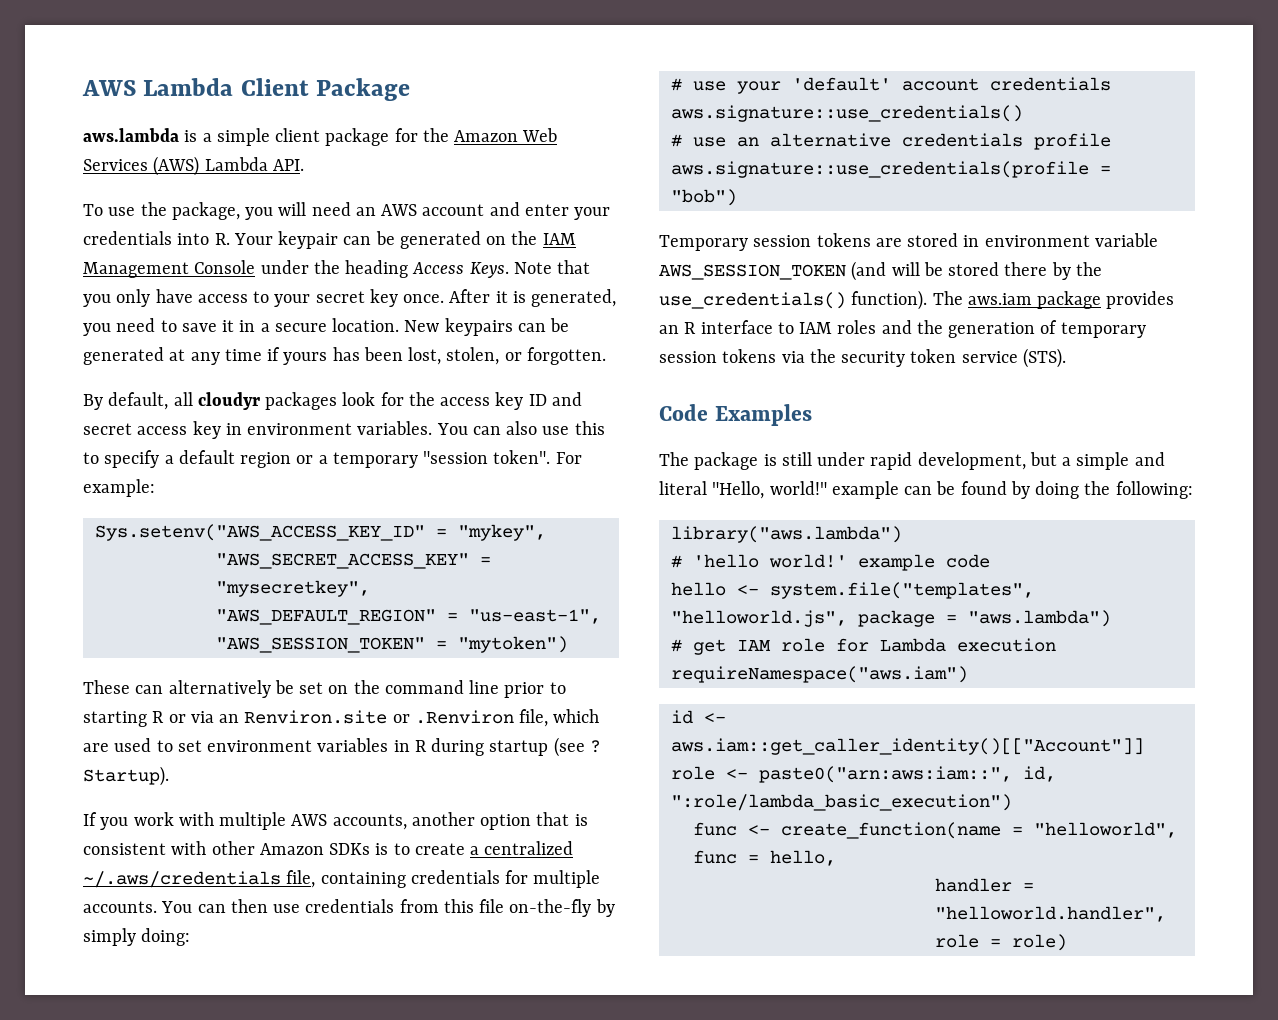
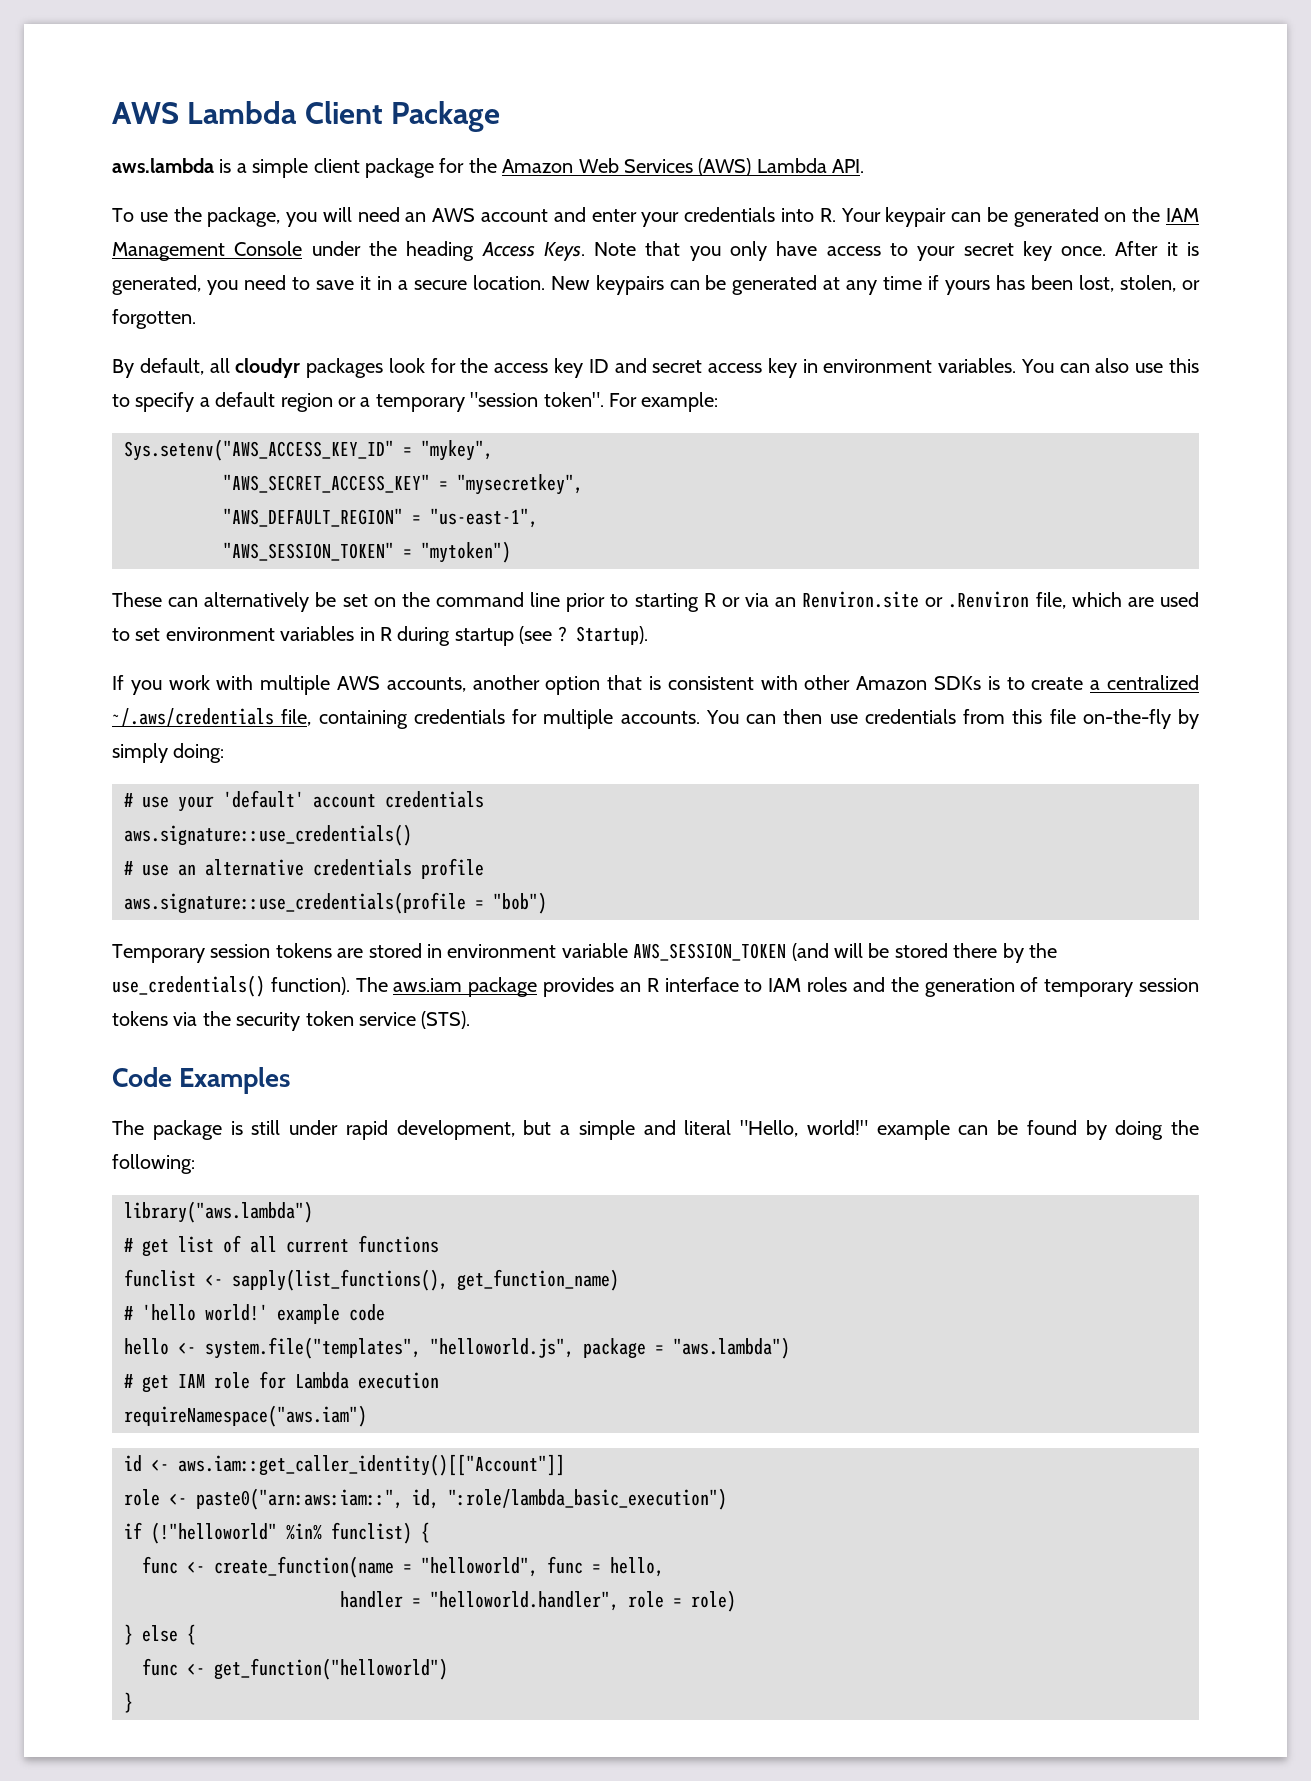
(902, 534) none -> [124,1235,439,1257] [124,1269,619,1291] // # get list of all current functions // funclist <- sapply(list_functions(), get_function_name)
(1012, 802) none -> [124,1522,430,1544] // if (!"helloworld" %in% funclist) {
(1067, 942) none -> [124,1624,196,1645] [142,1658,448,1680] [124,1692,133,1713] // } else { // func <- get_function("helloworld") // }

